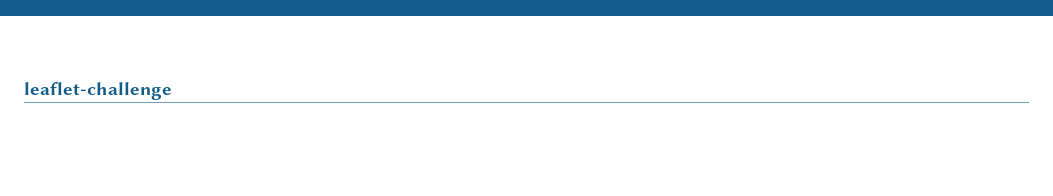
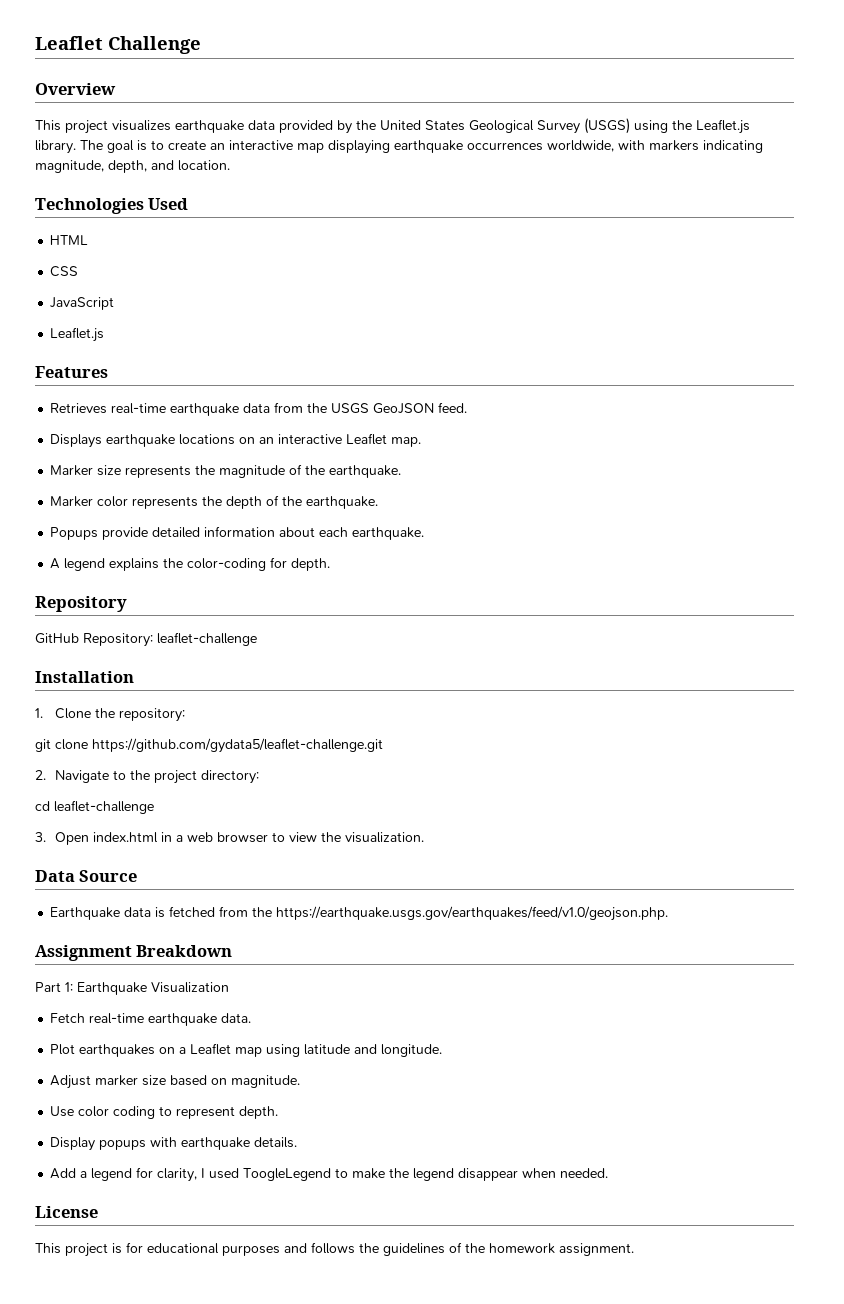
[24,82,172,100] leaflet-challenge -> [35,36,201,54] [35,83,116,95] [35,118,750,134] [35,140,763,154] [35,160,230,173] [35,198,189,214] [50,235,89,245] [50,266,79,277] [50,297,115,310] [50,327,105,342] [35,366,108,378] [50,402,468,416] [50,433,422,448] [50,464,402,478] [50,495,379,509] [50,526,425,540] [50,557,331,571] [35,596,127,612] [35,632,257,647] [35,671,134,683] [35,708,186,722] [35,738,383,753] [35,770,260,784] [35,800,154,814] [35,832,425,845] [35,870,138,882] [50,906,669,921] [35,945,233,961] [35,982,229,995] [50,1013,252,1026] [50,1043,443,1057] [50,1075,301,1089] [50,1106,279,1119] [50,1137,298,1151] [50,1167,609,1182] [35,1206,98,1218] [35,1242,634,1257] Leaflet Challenge // Overview // This project visualizes earthquake data provided by the United States Geological Survey (USGS) using the Leaflet.js library. The goal is to create an interactive map displaying earthquake occurrences worldwide, with markers indicating magnitude, depth, and location. // Technologies Used // HTML // CSS // JavaScript // Leaflet.js // Features // Retrieves real-time earthquake data from the USGS GeoJSON feed. // Displays earthquake locations on an interactive Leaflet map. // Marker size represents the magnitude of the earthquake. // Marker color represents the depth of the earthquake. // Popups provide detailed information about each earthquake. // A legend explains the color-coding for depth. // Repository // GitHub Repository: leaflet-challenge // Installation // 1. Clone the repository: // git clone https://github.com/gydata5/leaflet-challenge.git // 2. Navigate to the project directory: // cd leaflet-challenge // 3. Open index.html in a web browser to view the visualization. // Data Source // Earthquake data is fetched from the https://earthquake.usgs.gov/earthquakes/feed/v1.0/geojson.php. // Assignment Breakdown // Part 1: Earthquake Visualization // Fetch real-time earthquake data. // Plot earthquakes on a Leaflet map using latitude and longitude. // Adjust marker size based on magnitude. // Use color coding to represent depth. // Display popups with earthquake details. // Add a legend for clarity, I used ToogleLegend to make the legend disappear when needed. // License // This project is for educational purposes and follows the guidelines of the homework assignment.

